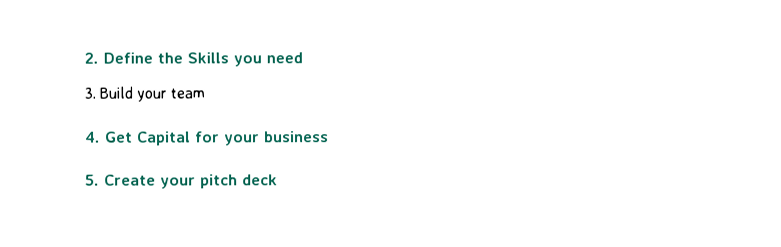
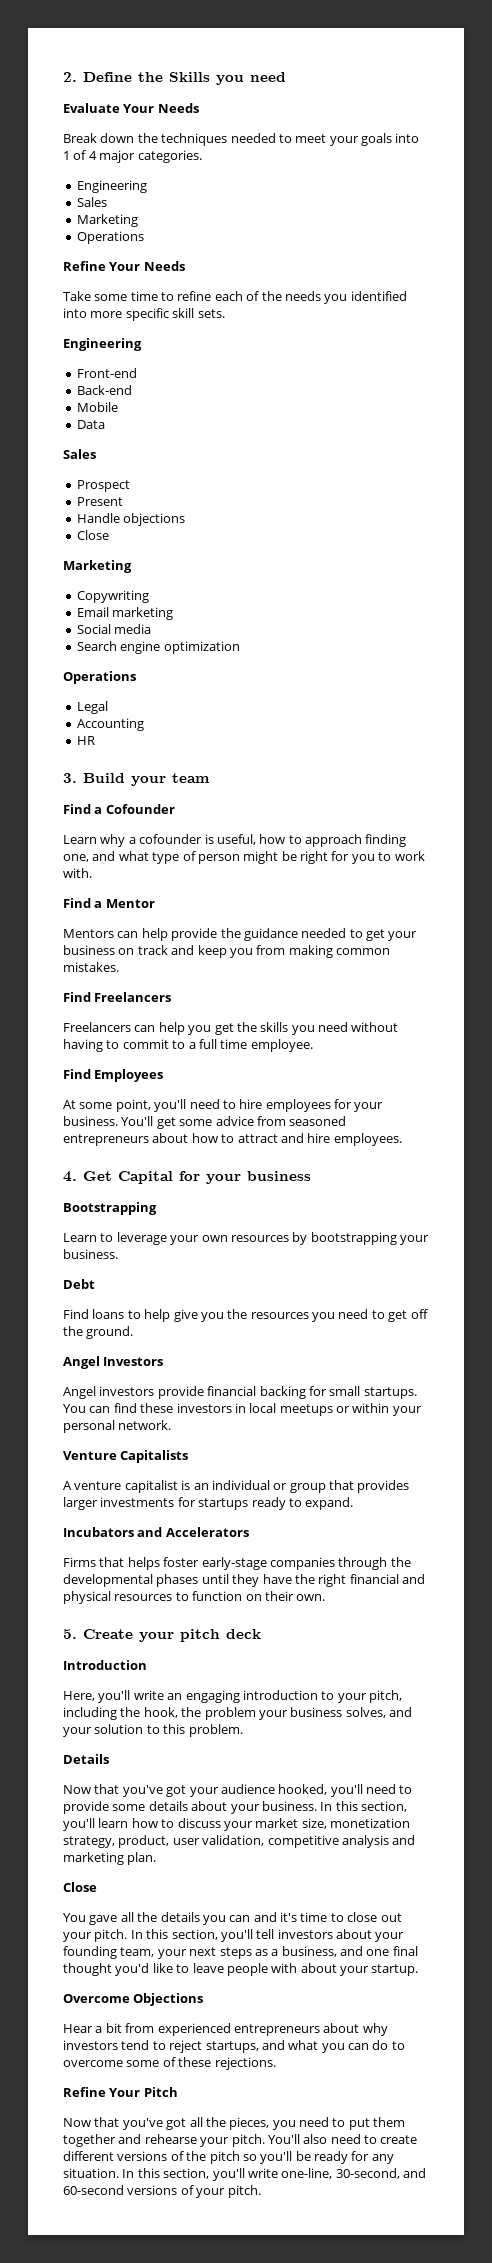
[84,86,205,102] 3. Build your team -> [63,103,199,113] [63,133,420,146] [63,150,202,163] [76,180,147,193] [76,197,107,207] [76,214,138,227] [76,231,144,244] [63,261,185,271] [63,291,407,304] [63,308,225,321] [63,338,142,351] [76,368,137,378] [76,385,132,395] [76,402,118,412] [76,420,105,429] [63,449,96,459] [76,480,130,492] [76,497,123,506] [76,513,186,526] [76,530,109,540] [63,560,132,573] [76,590,149,603] [76,607,174,620] [76,624,152,634] [76,641,240,654] [63,671,136,684] [76,701,108,714] [76,718,144,731] [76,736,95,745] [63,773,210,786] [63,804,175,814] [63,834,407,847] [63,851,425,864] [63,868,92,878] [63,898,155,908] [63,928,418,941] [63,945,390,958] [63,962,119,972] [63,992,172,1002] [63,1022,399,1035] [63,1039,313,1052] [63,1069,164,1082] [63,1099,384,1112] [63,1116,347,1129] [63,1133,402,1146] Evaluate Your Needs // Break down the techniques needed to meet your goals into 1 of 4 major categories. // Engineering // Sales // Marketing // Operations // Refine Your Needs // Take some time to refine each of the needs you identified into more specific skill sets. // Engineering // Front-end // Back-end // Mobile // Data // Sales // Prospect // Present // Handle objections // Close // Marketing // Copywriting // Email marketing // Social media // Search engine optimization // Operations // Legal // Accounting // HR // 3. Build your team // Find a Cofounder // Learn why a cofounder is useful, how to approach finding one, and what type of person might be right for you to work with. // Find a Mentor // Mentors can help provide the guidance needed to get your business on track and keep you from making common mistakes. // Find Freelancers // Freelancers can help you get the skills you need without having to commit to a full time employee. // Find Employees // At some point, you'll need to hire employees for your business. You'll get some advice from seasoned entrepreneurs about how to attract and hire employees.
(329, 137) none -> [63,1202,157,1215] [63,1232,429,1245] [63,1249,118,1259] [63,1279,95,1289] [63,1309,428,1322] [63,1326,134,1339] [63,1356,164,1369] [63,1386,417,1399] [63,1403,422,1416] [63,1420,172,1433] [63,1450,189,1463] [63,1480,410,1493] [63,1497,354,1510] [63,1527,249,1537] [63,1557,411,1570] [63,1574,425,1587] [63,1591,326,1604] // Bootstrapping // Learn to leverage your own resources by bootstrapping your business. // Debt // Find loans to help give you the resources you need to get off the ground. // Angel Investors // Angel investors provide financial backing for small startups. You can find these investors in local meetups or within your personal network. // Venture Capitalists // A venture capitalist is an individual or group that provides larger investments for startups ready to expand. // Incubators and Accelerators // Firms that helps foster early-stage companies through the developmental phases until they have the right financial and physical resources to function on their own.
(278, 180) none -> [63,1660,147,1670] [63,1690,402,1703] [63,1707,412,1720] [63,1724,243,1737] [63,1754,109,1764] [63,1784,413,1797] [63,1801,407,1814] [63,1818,410,1831] [63,1835,416,1848] [63,1852,157,1865] [63,1882,97,1892] [63,1912,402,1925] [63,1929,405,1942] [63,1946,418,1959] [63,1963,419,1976] [63,1993,204,2006] [63,2023,388,2036] [63,2040,405,2053] [63,2057,276,2070] [63,2087,178,2097] [63,2117,406,2130] [63,2134,418,2147] [63,2151,394,2164] [63,2168,426,2181] [63,2185,261,2198] // Introduction // Here, you'll write an engaging introduction to your pitch, including the hook, the problem your business solves, and your solution to this problem. // Details // Now that you've got your audience hooked, you'll need to provide some details about your business. In this section, you'll learn how to discuss your market size, monetization strategy, product, user validation, competitive analysis and marketing plan. // Close // You gave all the details you can and it's time to close out your pitch. In this section, you'll tell investors about your founding team, your next steps as a business, and one final thought you'd like to leave people with about your startup. // Overcome Objections // Hear a bit from experienced entrepreneurs about why investors tend to reject startups, and what you can do to overcome some of these rejections. // Refine Your Pitch // Now that you've got all the pieces, you need to put them together and rehearse your pitch. You'll also need to create different versions of the pitch so you'll be ready for any situation. In this section, you'll write one-line, 30-second, and 60-second versions of your pitch.

